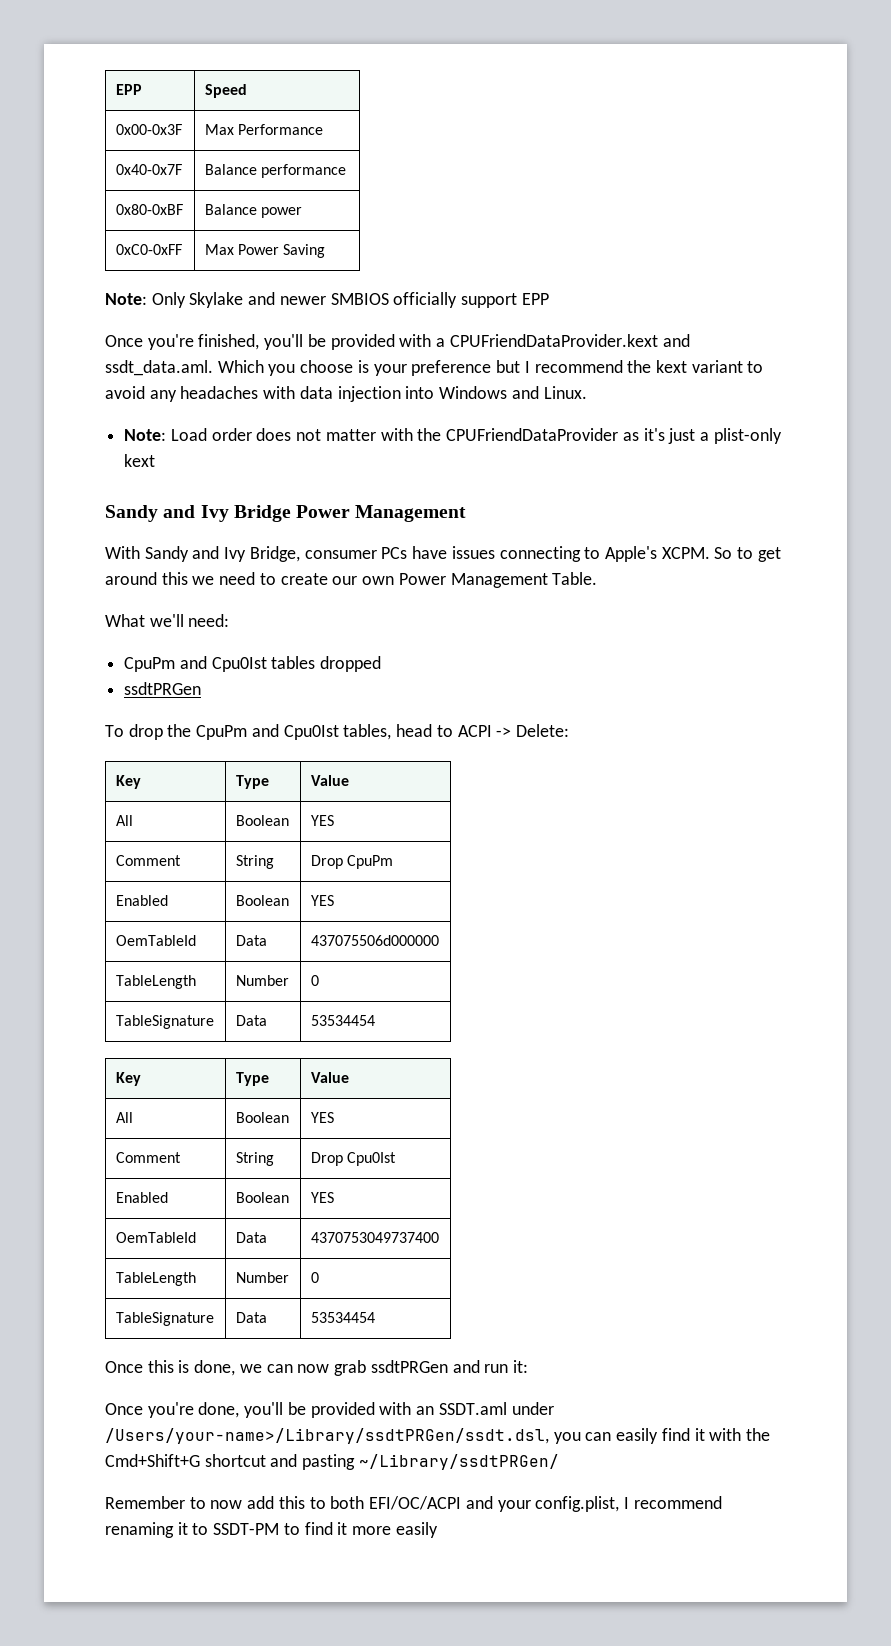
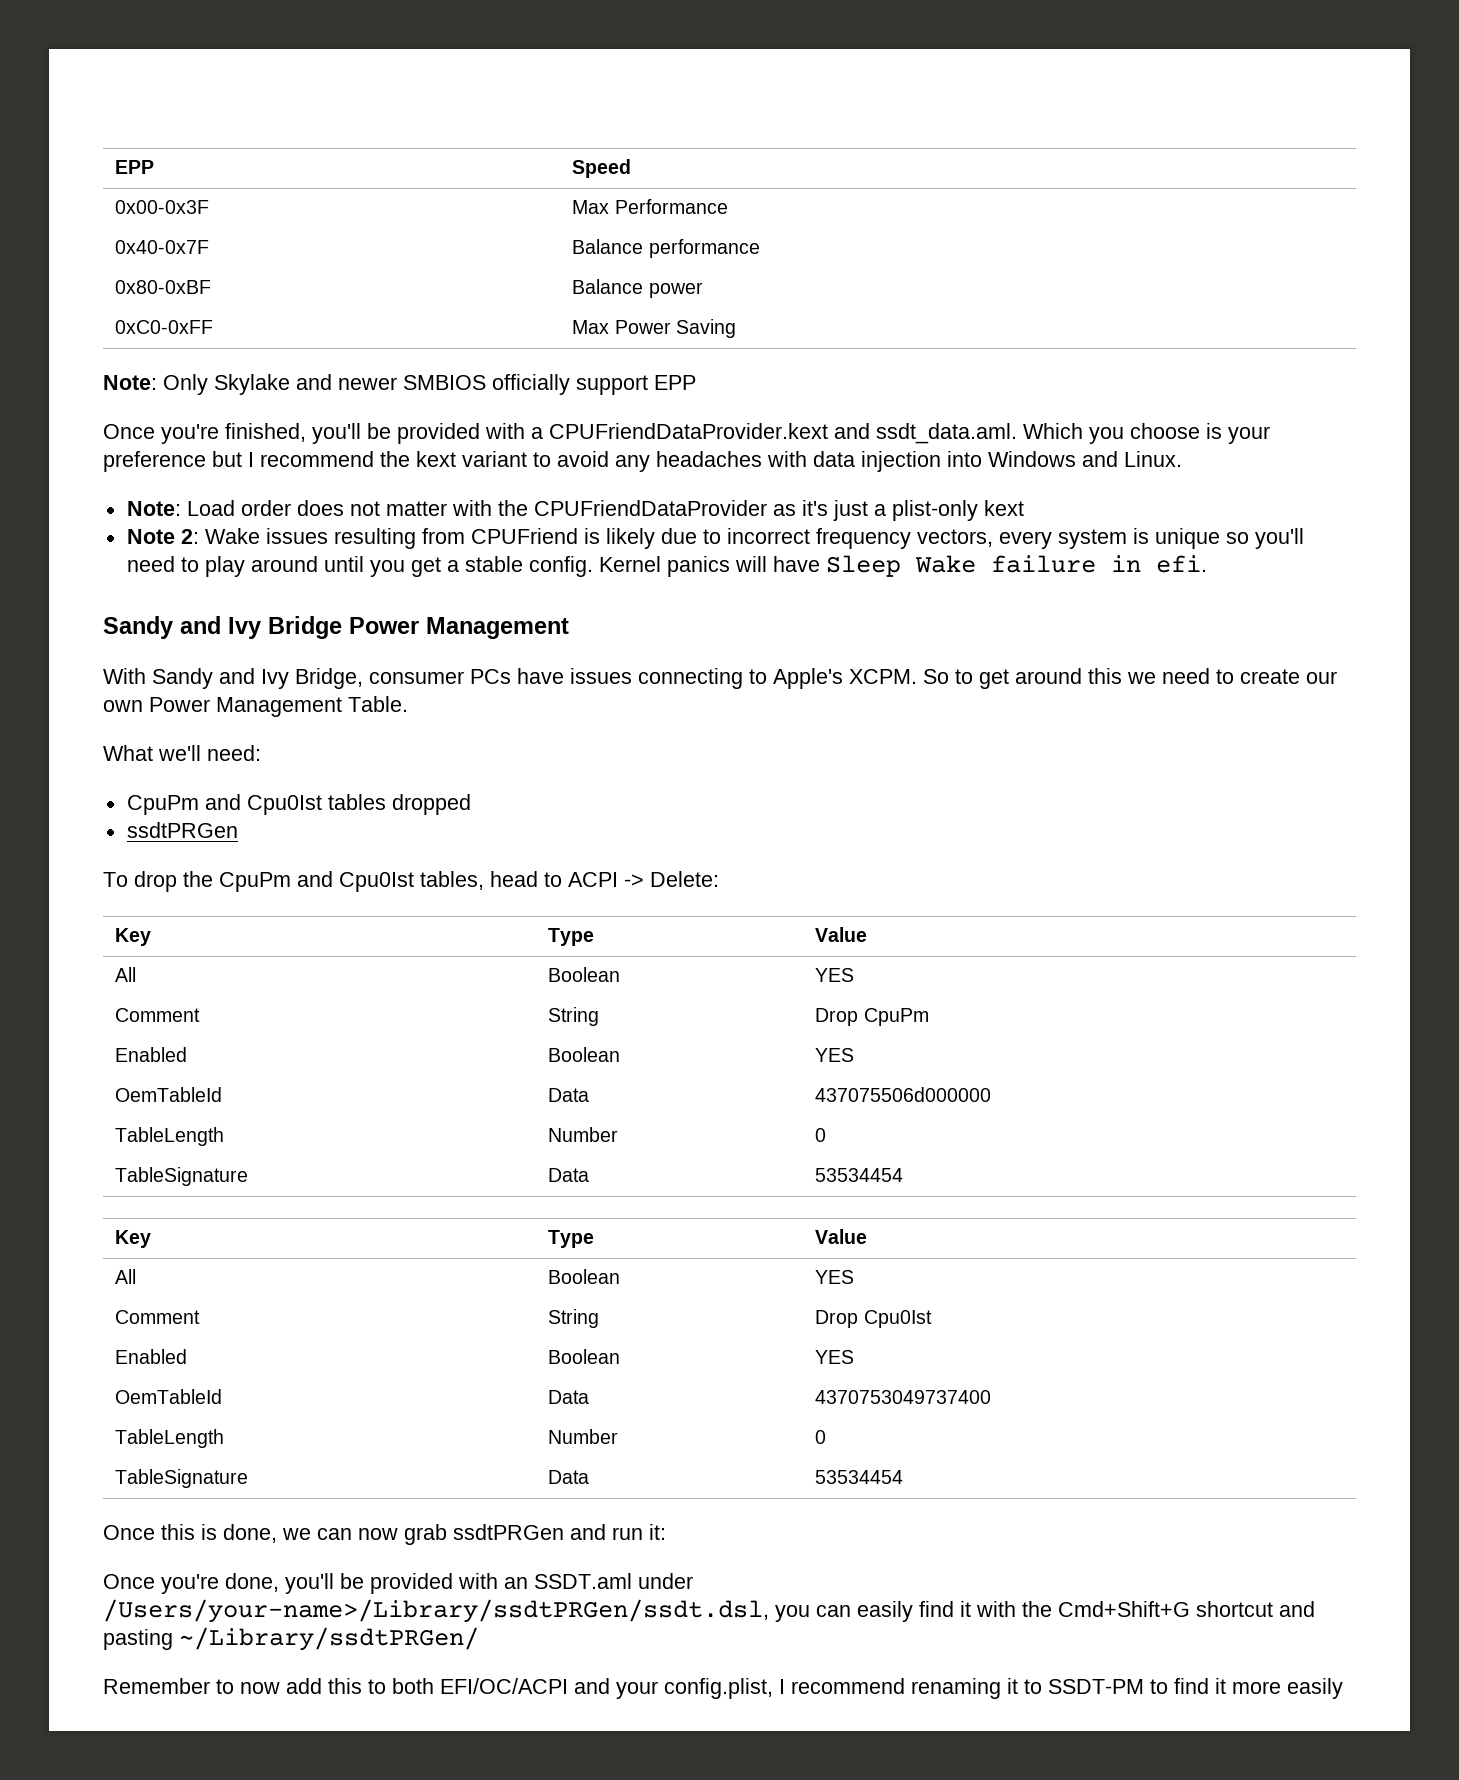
(156, 460) none -> [126,528,1304,549] [126,555,1207,577] // Note 2: Wake issues resulting from CPUFriend is likely due to incorrect frequency vectors, every system is unique so you'll need to play around until you get a stable config. Kernel panics will have Sleep Wake failure in efi.

